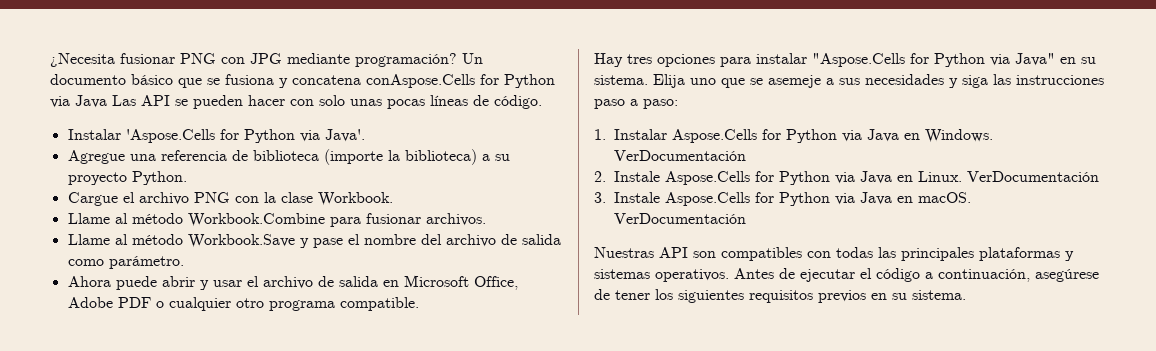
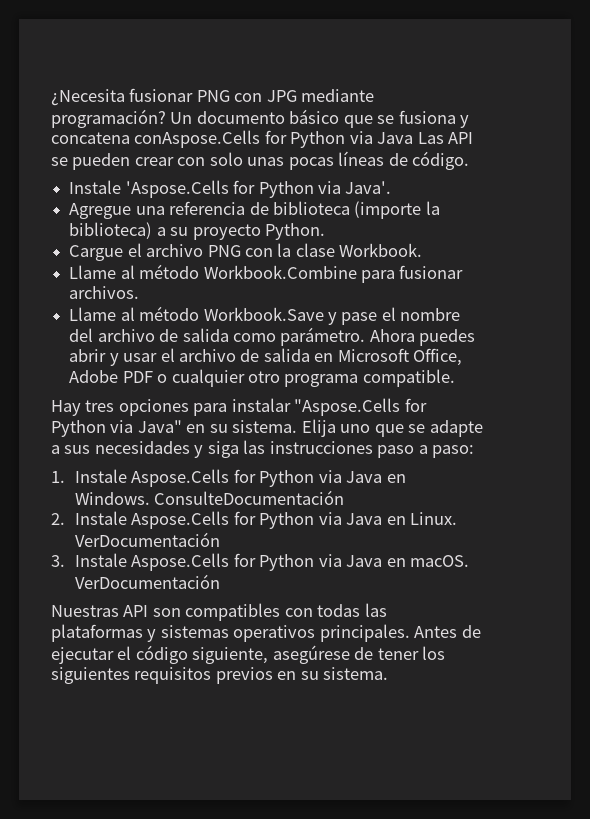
[248,95,285,106] hacer -> [134,157,174,166] crear
[67,129,121,140] Instalar -> [69,180,122,194] Instale
[67,276,157,290] // Ahora puede -> [369,329,476,346] Ahora puedes
[768,75,821,88] asemeje -> [429,420,483,437] adapte
[614,129,668,140] Instalar -> [74,469,127,483] Instale
[614,150,747,161] VerDocumentación -> [154,490,345,505] ConsulteDocumentación
[901,247,974,261] principales -> (387, 610) none
[655,269,729,282] operativos. -> [233,624,410,642] operativos principales.
[925,269,1030,282] a continuación, -> [192,647,269,664] siguiente,

